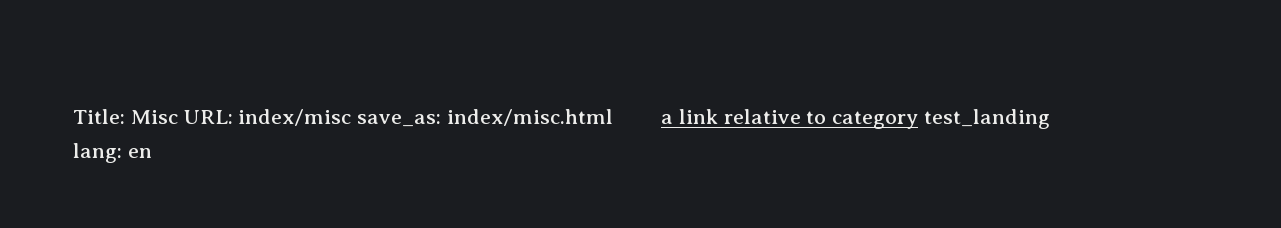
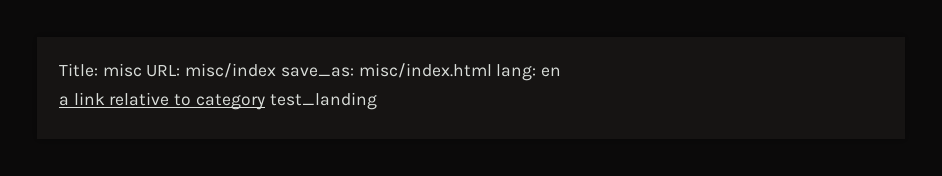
[130,109,614,127] Misc URL: index/misc save_as: index/misc.html -> [102,63,492,78] misc URL: misc/index save_as: misc/index.html

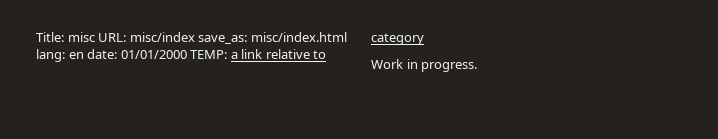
(562, 72) // -> [87,49,228,59] date: 01/01/2000 TEMP:
[269,92,377,110] test_landing -> [371,59,478,72] // Work in progress.

